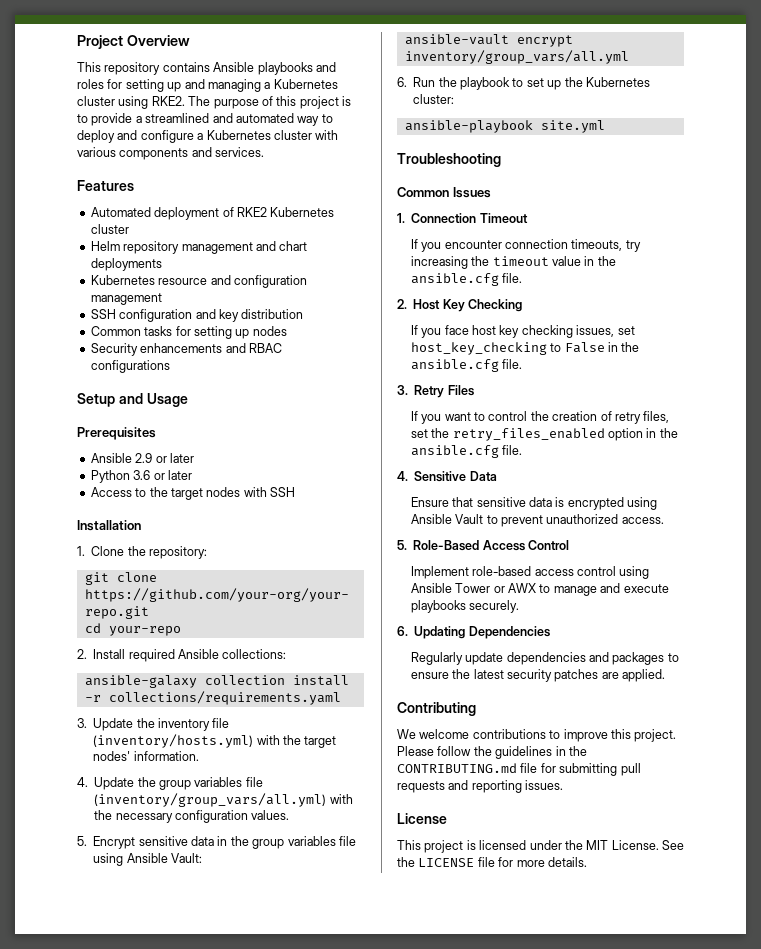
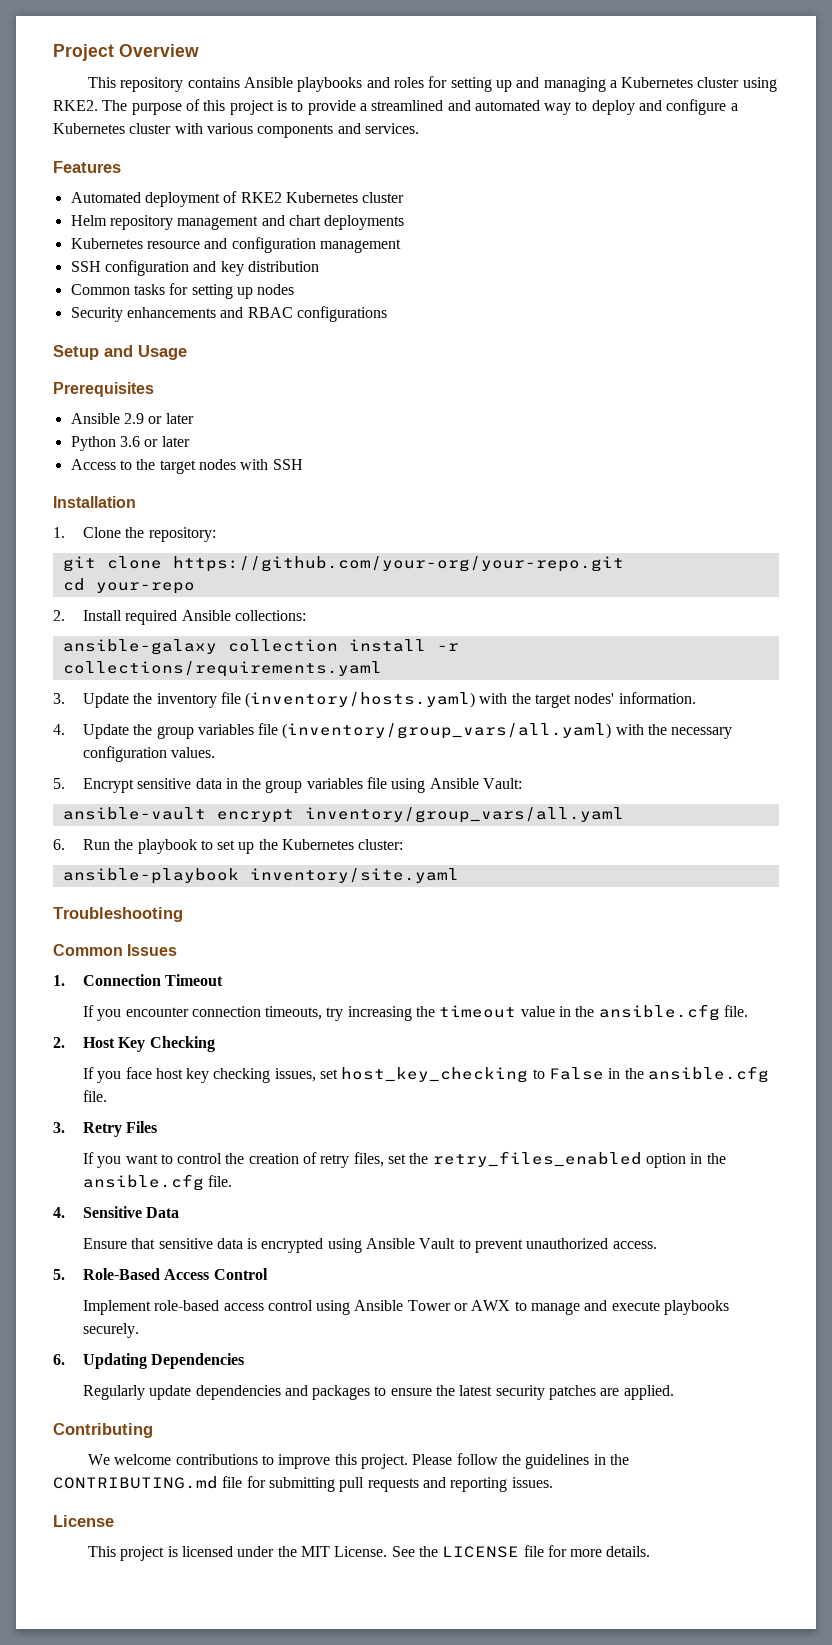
[93,734,254,748] (inventory/hosts.yml) -> [245,692,476,708] (inventory/hosts.yaml)
[94,793,327,807] (inventory/group_vars/all.yml) -> [282,723,612,739] (inventory/group_vars/all.yaml)
[404,50,629,64] inventory/group_vars/all.yml -> [304,807,624,823] inventory/group_vars/all.yaml
[540,120,605,133] site.yml -> [249,868,459,883] inventory/site.yaml

